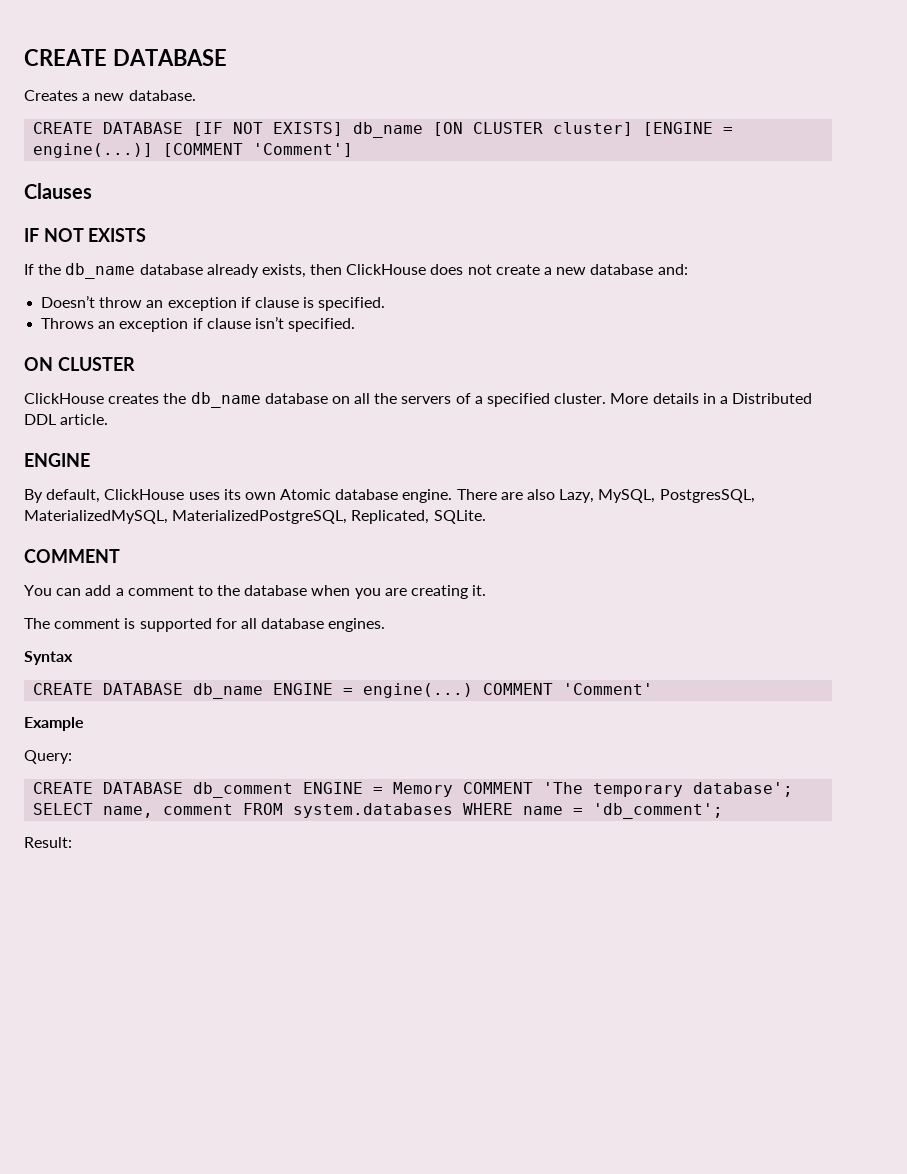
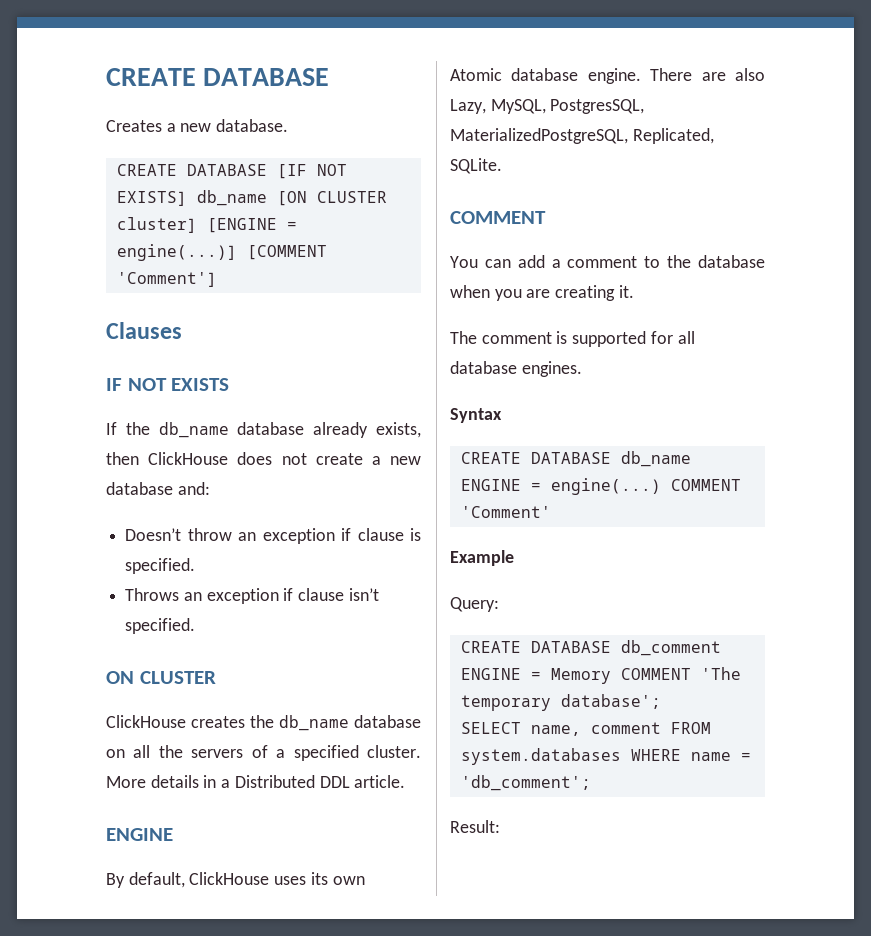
[24,510,168,524] MaterializedMySQL, -> (645, 106) none

